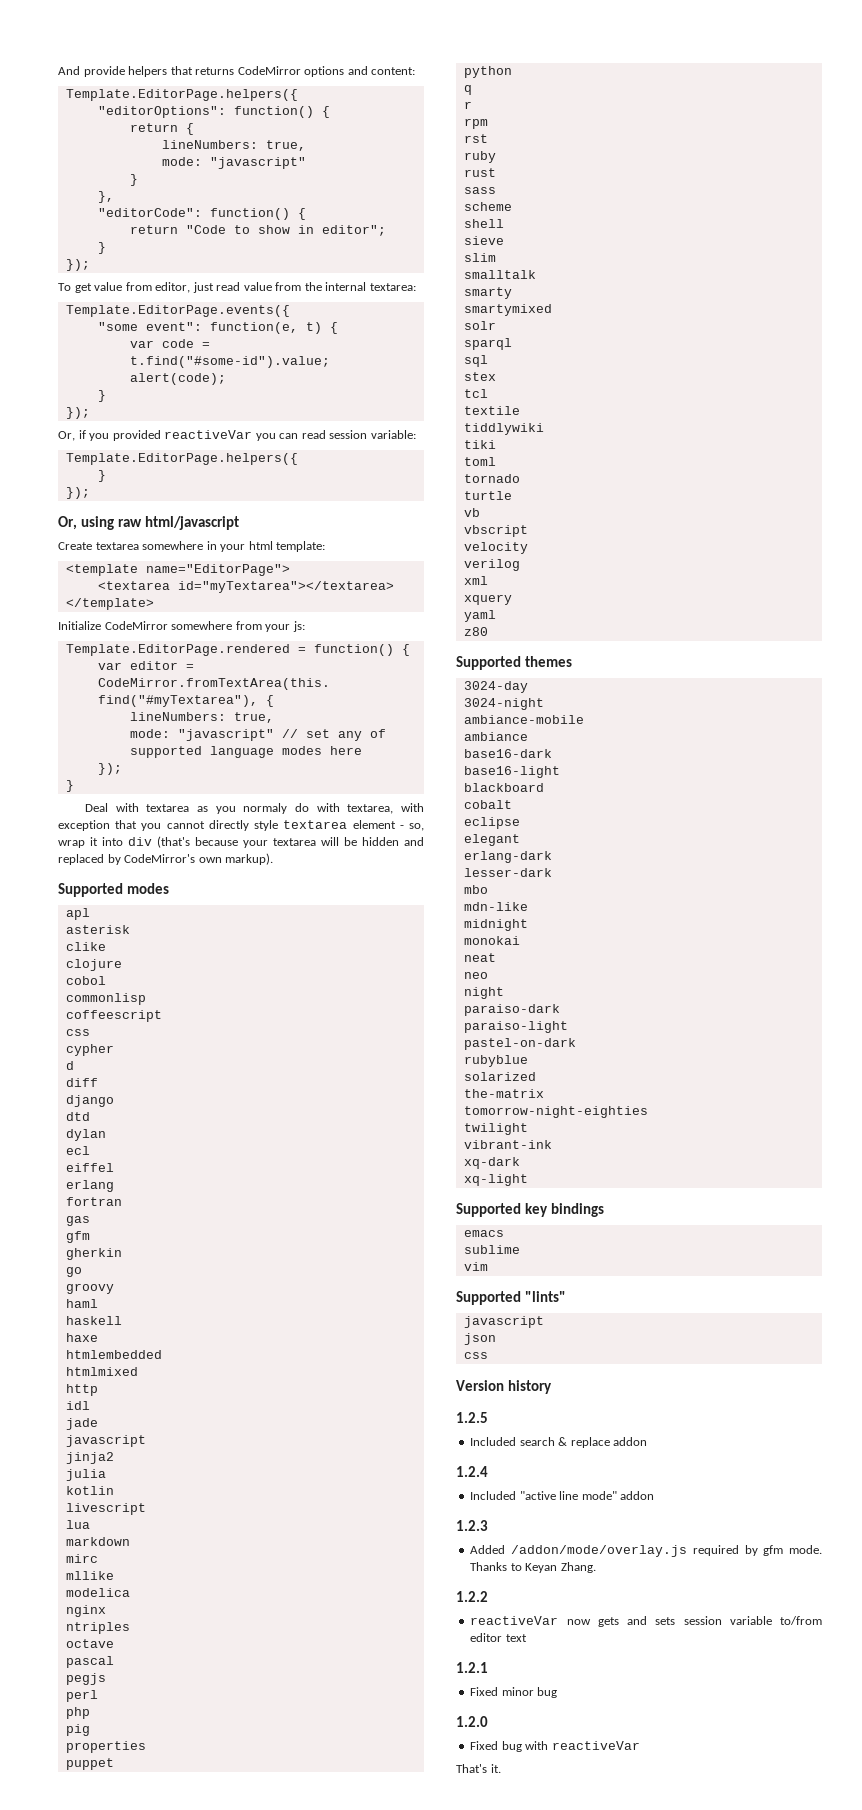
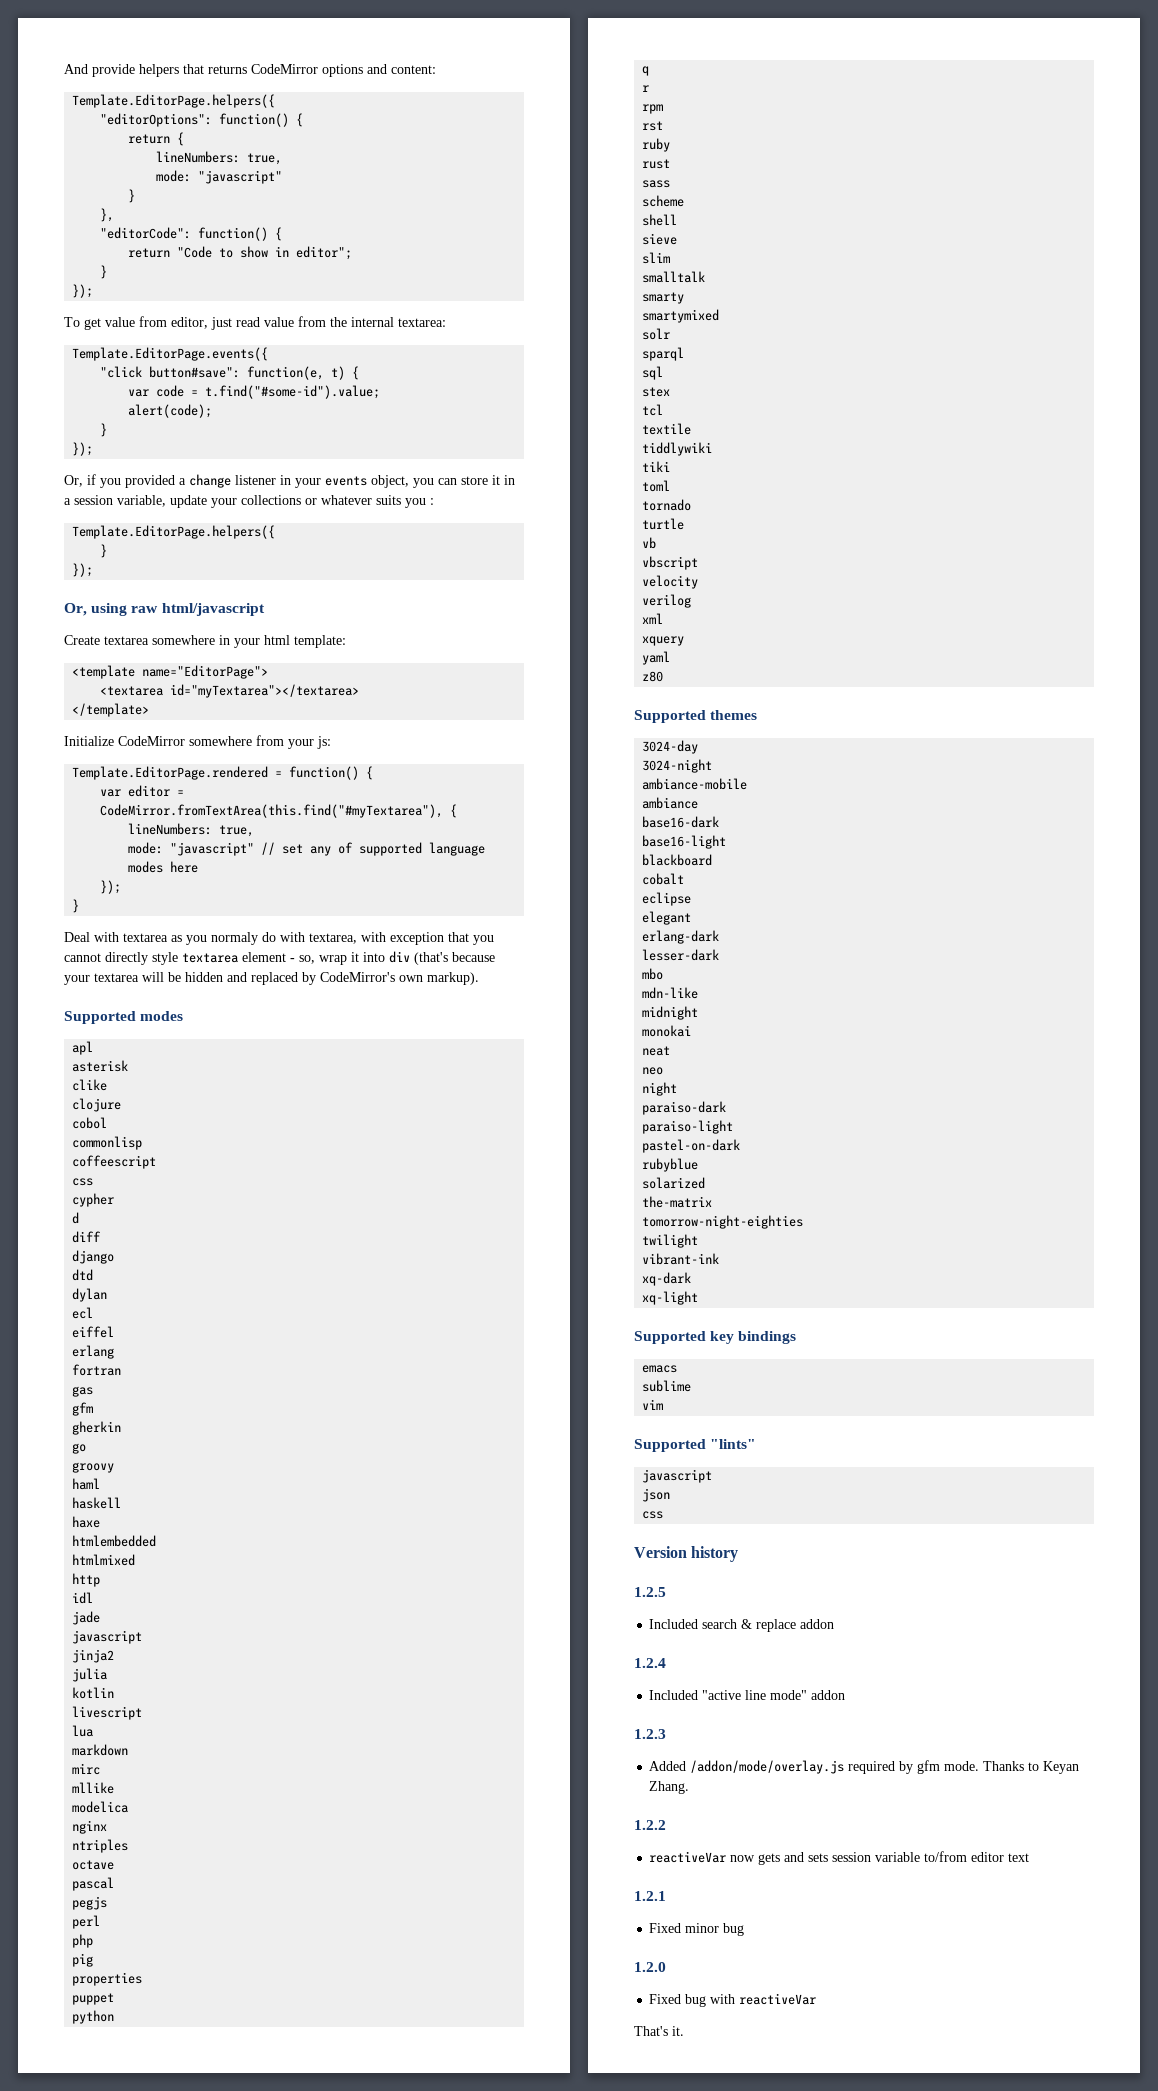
[97,322,202,331] "some event": -> [100,366,241,378] "click button#save":
[164,430,416,441] reactiveVar you can read session variable: -> [179,474,515,488] [64,495,434,508] a change listener in your events object, you can store it in a session variable, update your collections or whatever suits you :

